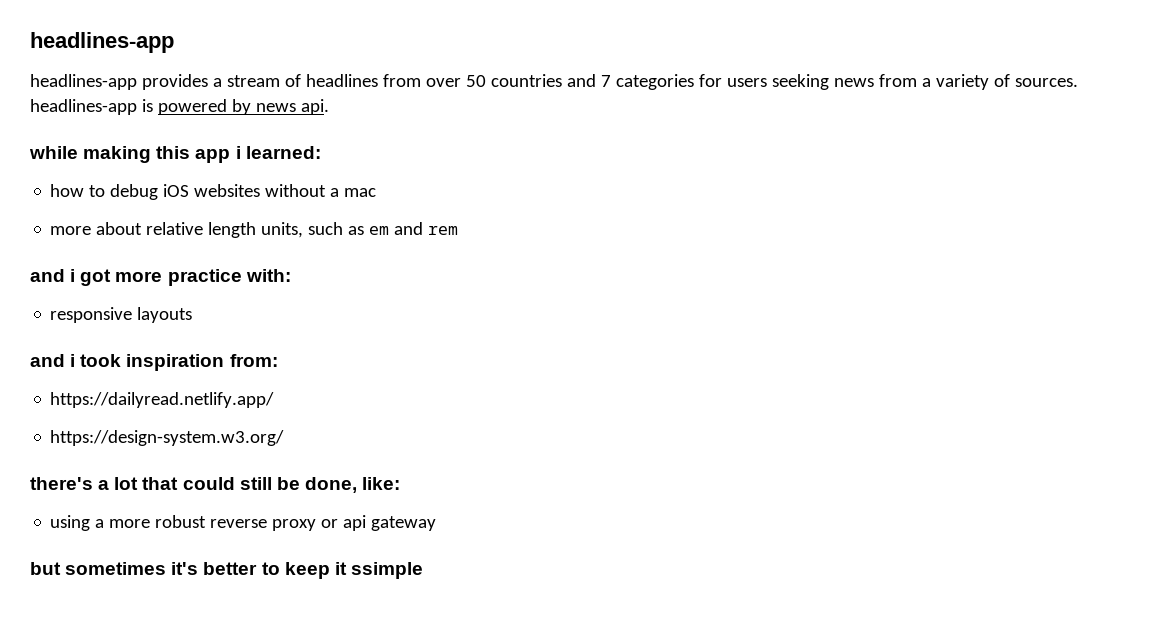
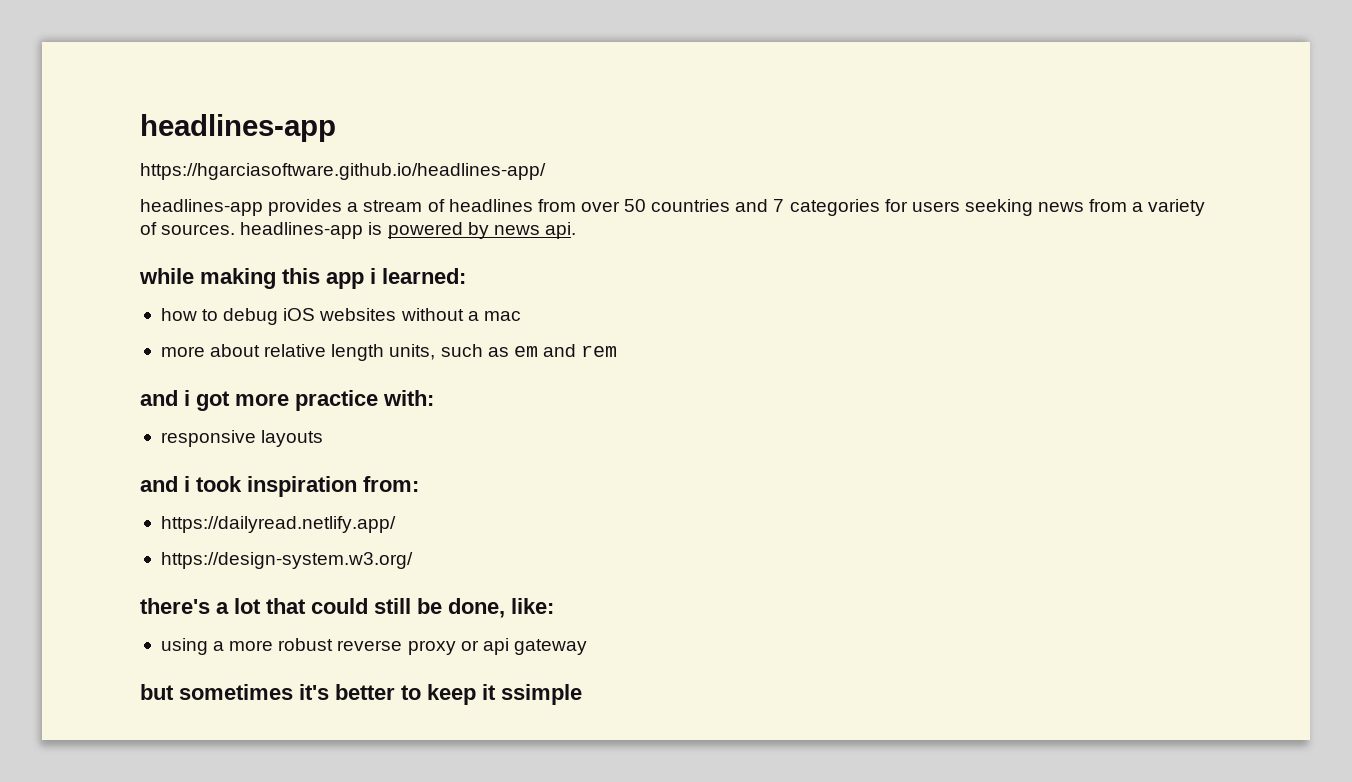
[30,32,174,53] headlines-app -> [140,114,336,142] [140,163,546,180] headlines-app // https://hgarciasoftware.github.io/headlines-app/

